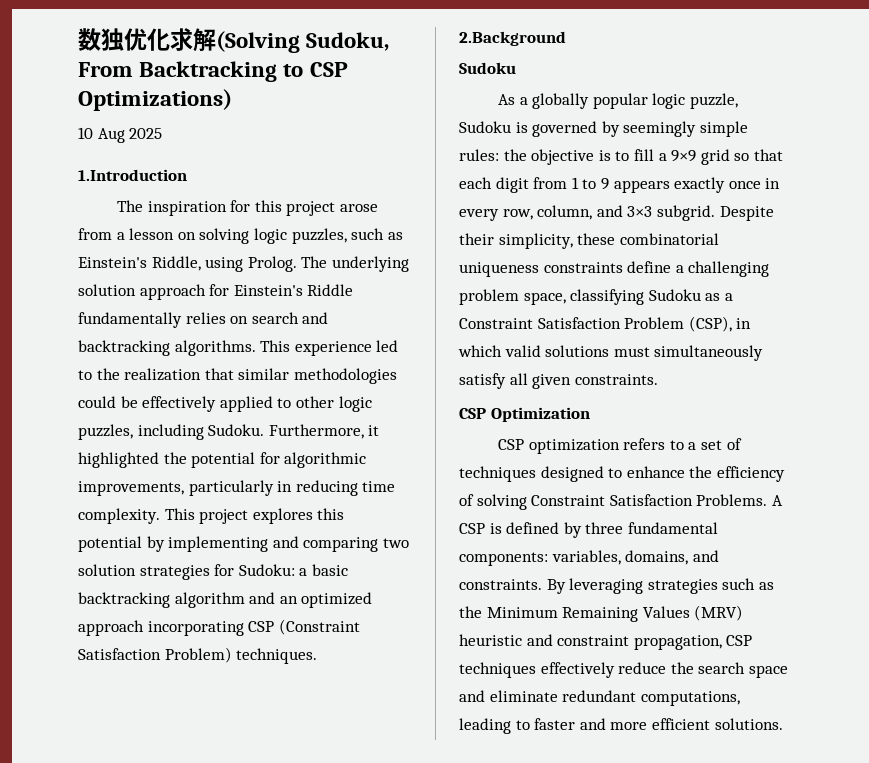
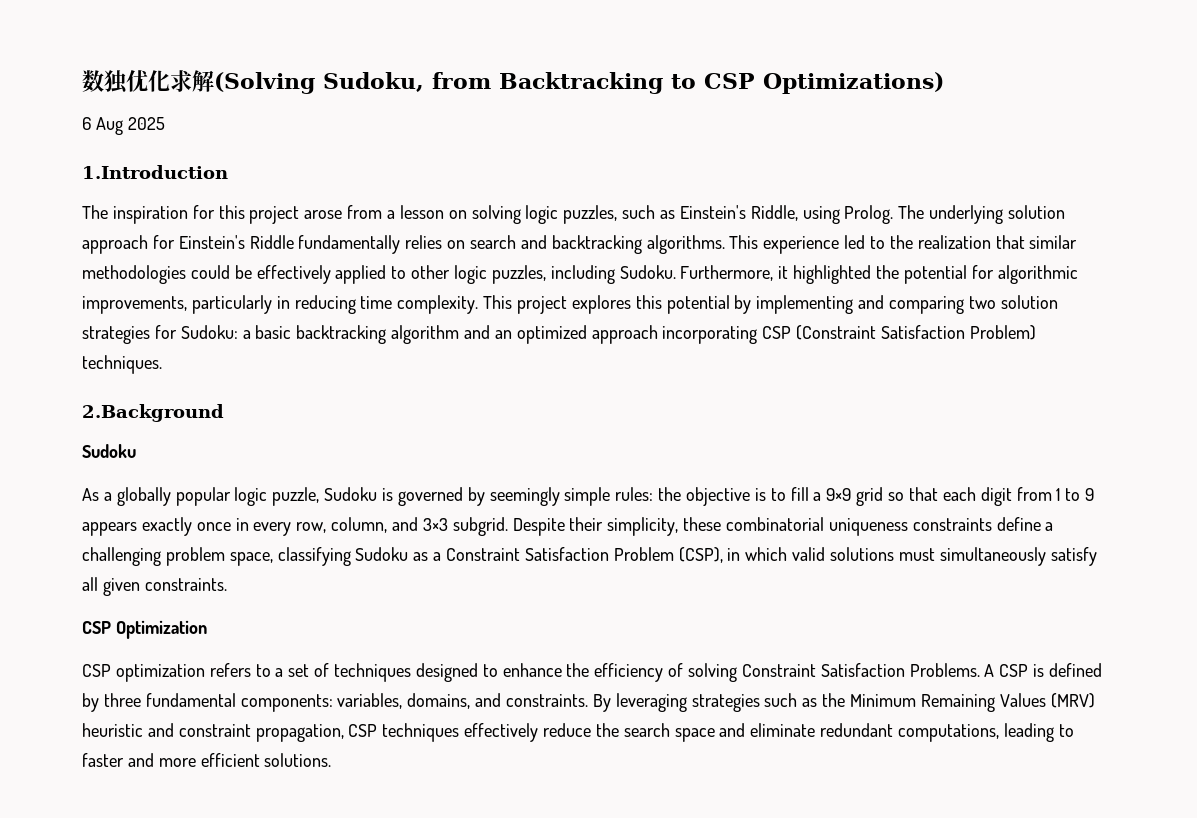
[78,62,133,77] From -> [432,72,491,89] from
[78,127,93,139] 10 -> [82,117,91,130] 6

